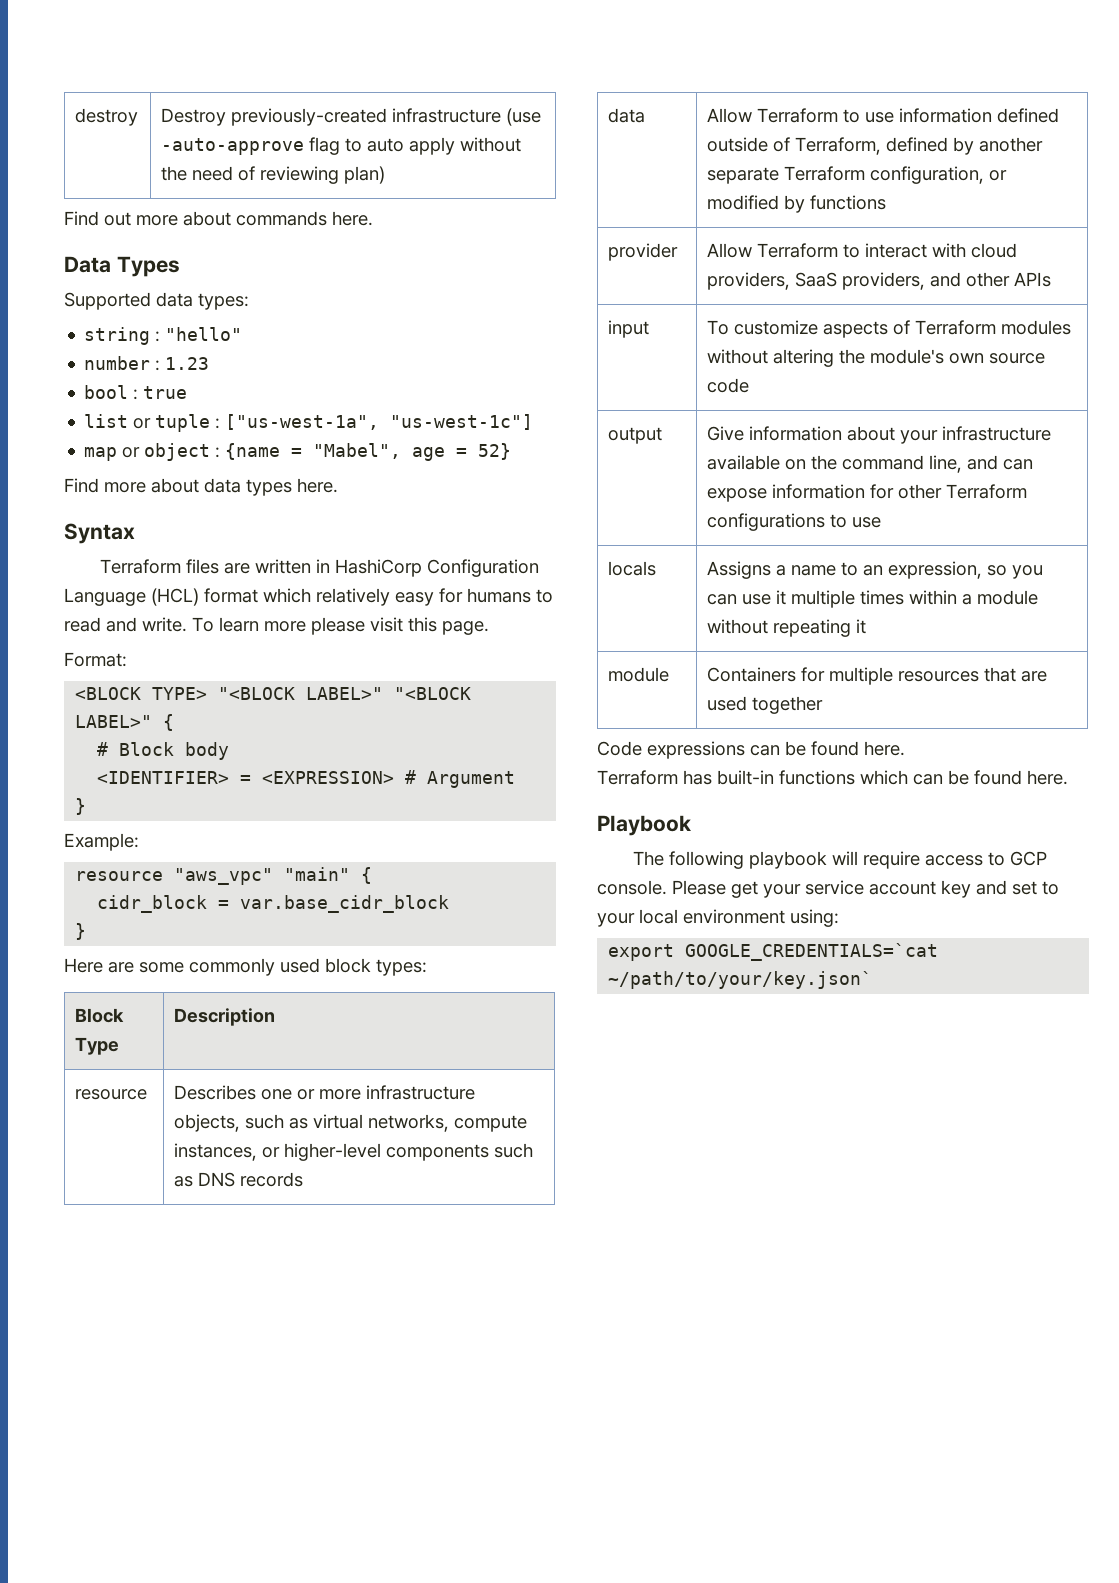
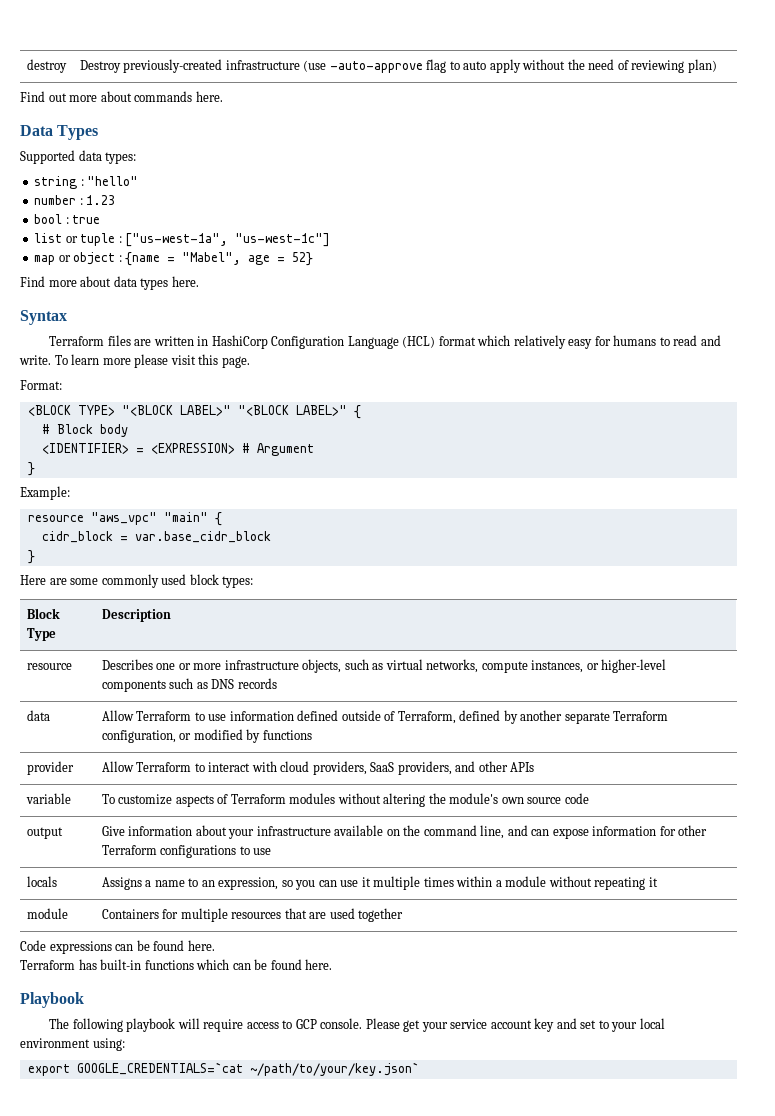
[608,320,650,338] input -> [25,793,71,804] variable

